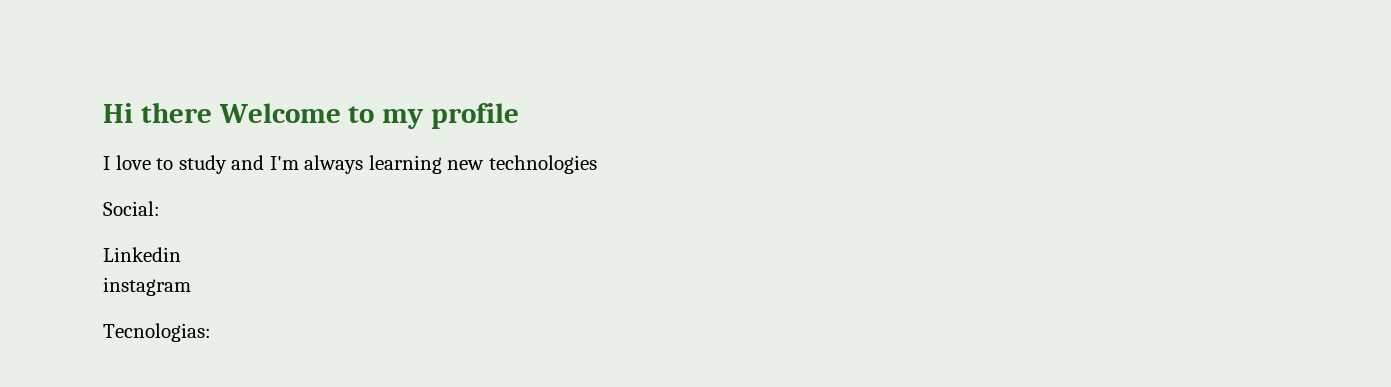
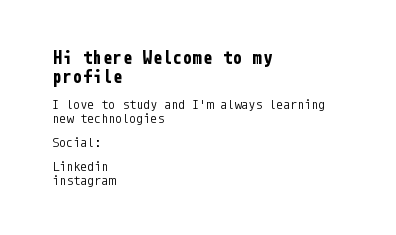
[103,323,211,342] // Tecnologias: -> (116, 181) none

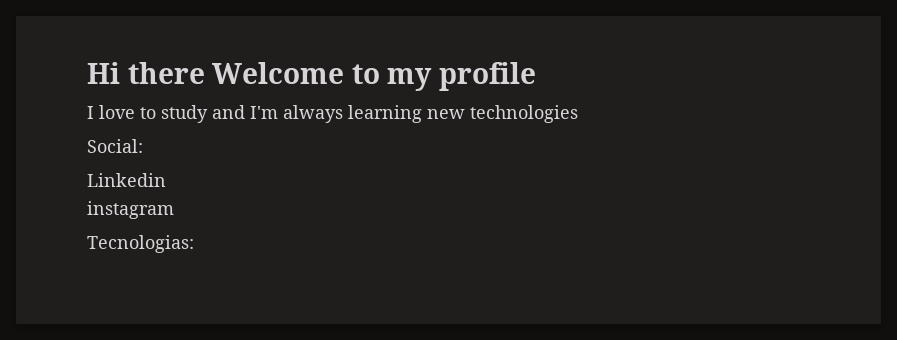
(116, 181) none -> [87,235,194,253] // Tecnologias:

